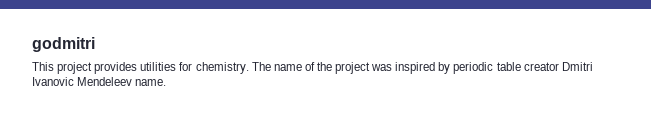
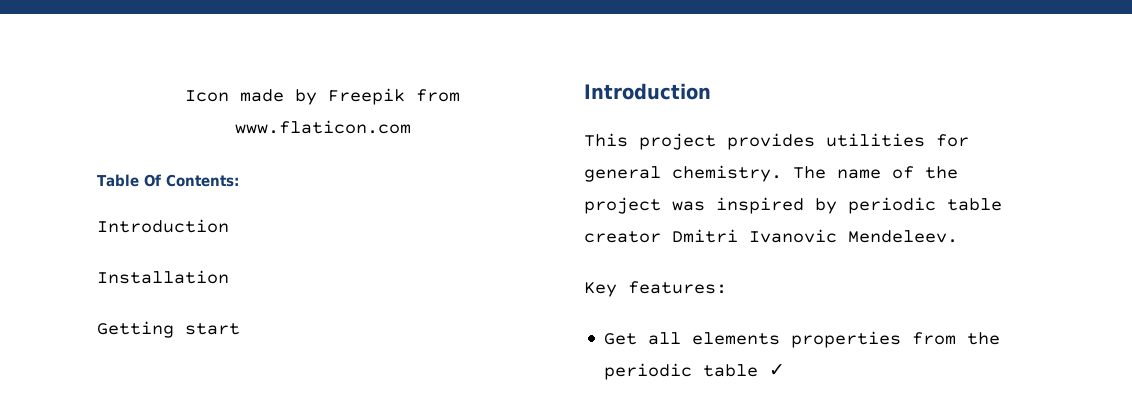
[32,37,95,52] godmitri -> [185,88,460,105] [234,120,411,134] [97,174,239,187] [97,219,229,233] [97,270,229,284] [97,321,240,338] [584,83,711,100] Icon made by Freepik from www.flaticon.com // Table Of Contents: // Introduction // Installation // Getting start // Introduction
(193, 66) none -> [584,166,661,182] general
[77,77,167,86] Mendeleev name. -> [848,230,958,243] [584,281,727,297] [604,331,1001,348] [604,363,786,380] Mendeleev. // Key features: // Get all elements properties from the periodic table ✓

